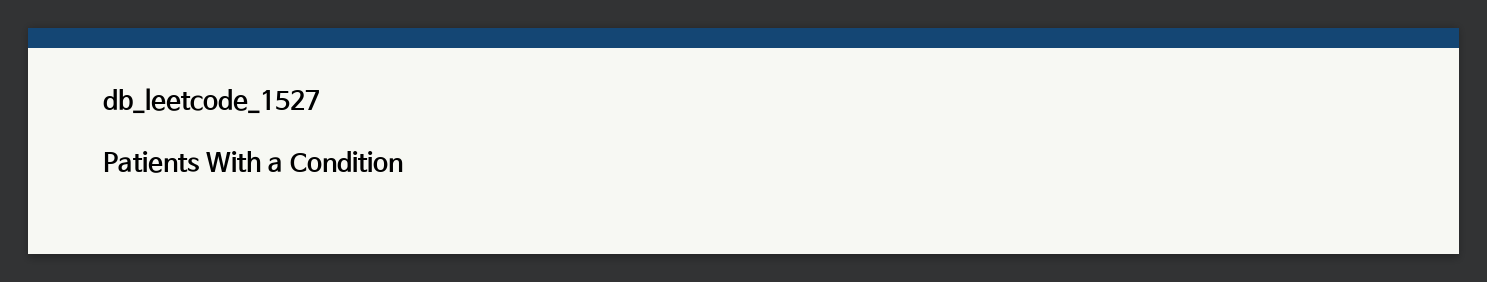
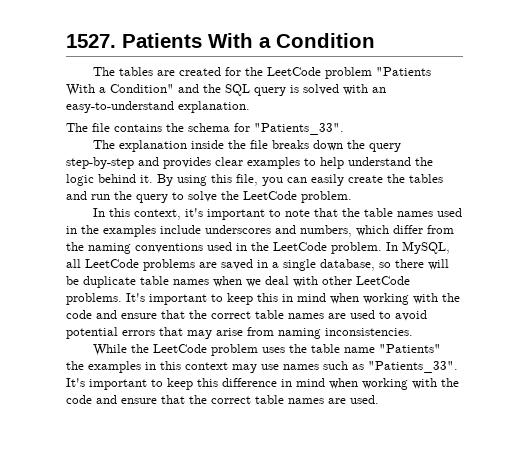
[103,88,320,114] db_leetcode_1527 // -> [66,34,116,48] 1527.
(403, 161) none -> [93,67,432,79] [66,84,386,96] [66,101,250,113] [66,123,344,135] [93,140,402,152] [66,157,433,169] [66,174,443,186] [66,191,352,203] [93,208,463,220] [66,225,454,237] [66,241,450,254] [66,259,449,271] [66,276,410,288] [66,293,460,305] [66,310,427,321] [66,327,413,339] [93,344,442,356] [66,361,458,373] [66,378,459,390] [66,395,379,404] // The tables are created for the LeetCode problem "Patients With a Condition" and the SQL query is solved with an easy-to-understand explanation. // The file contains the schema for "Patients_33". // The explanation inside the file breaks down the query step-by-step and provides clear examples to help understand the logic behind it. By using this file, you can easily create the tables and run the query to solve the LeetCode problem. // In this context, it's important to note that the table names used in the examples include underscores and numbers, which differ from the naming conventions used in the LeetCode problem. In MySQL, all LeetCode problems are saved in a single database, so there will be duplicate table names when we deal with other LeetCode problems. It's important to keep this in mind when working with the code and ensure that the correct table names are used to avoid potential errors that may arise from naming inconsistencies. // While the LeetCode problem uses the table name "Patients" the examples in this context may use names such as "Patients_33". It's important to keep this difference in mind when working with the code and ensure that the correct table names are used.

